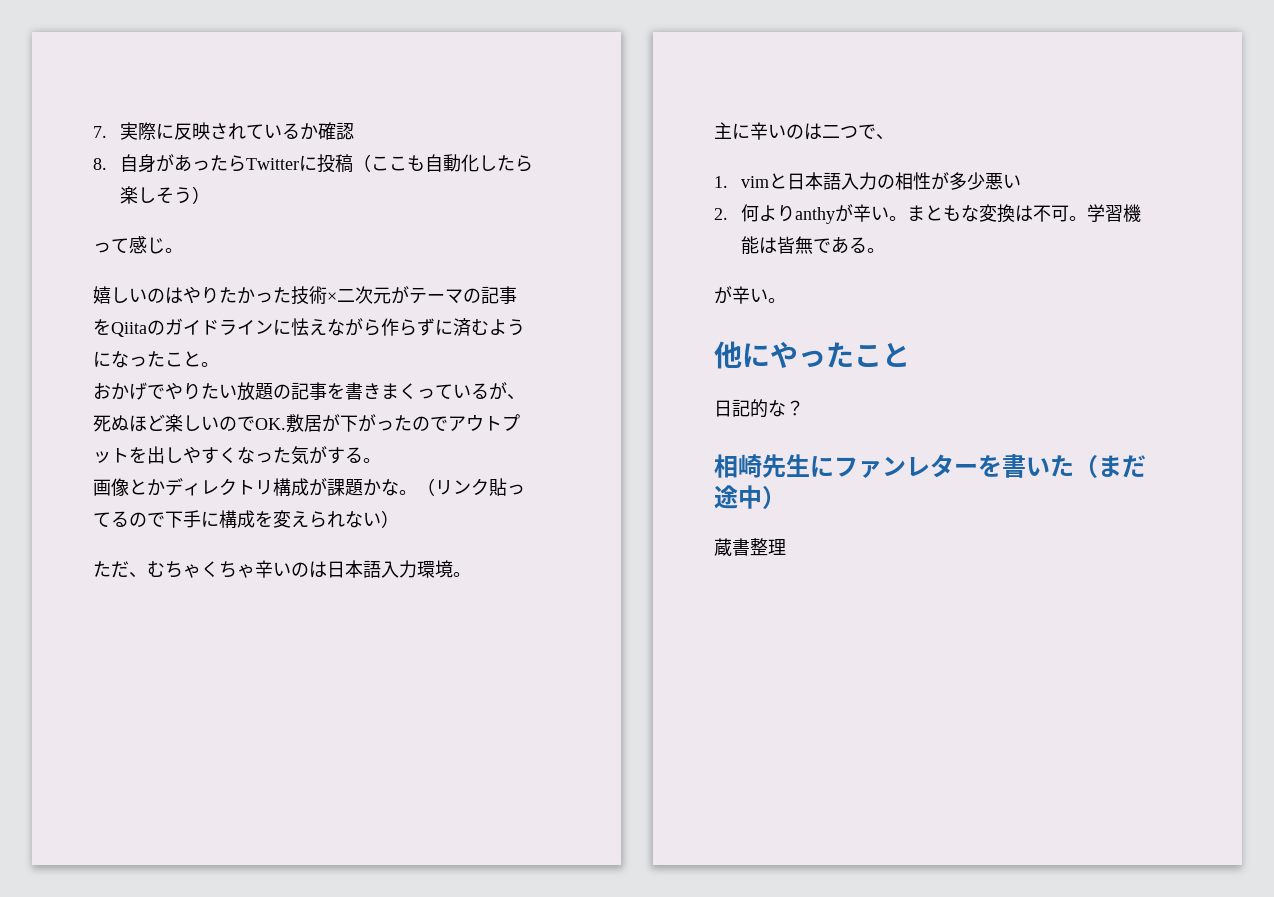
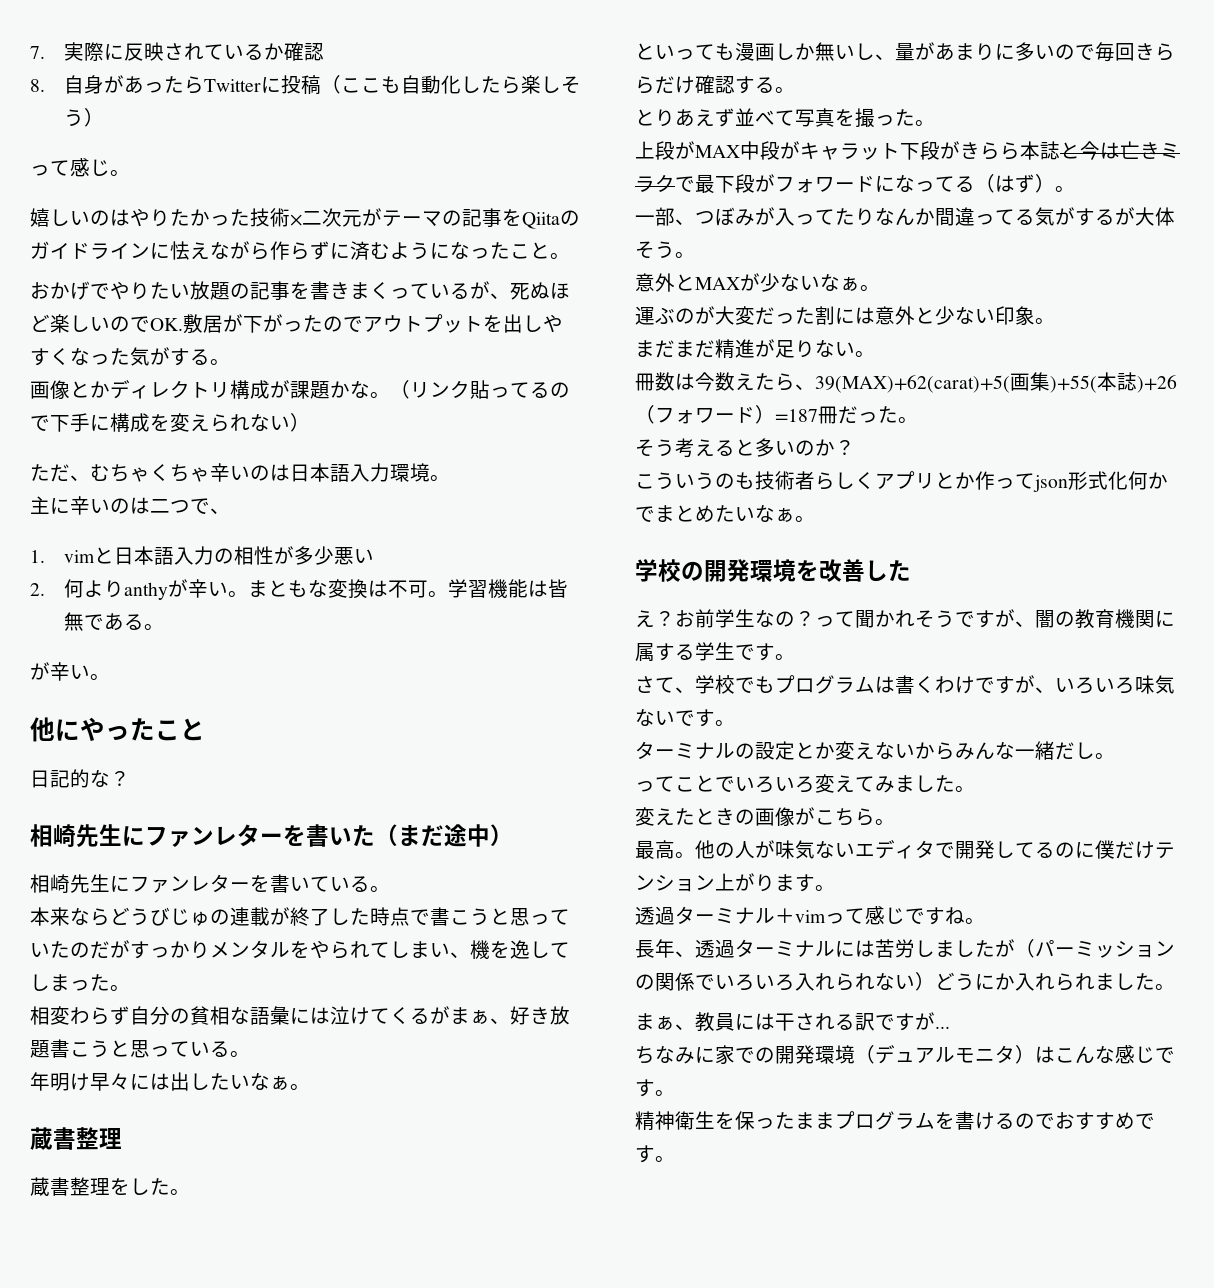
[714,538,786,556] 蔵書整理 -> [30,874,390,893] [30,907,570,926] [30,940,570,959] [30,974,130,991] [30,1006,570,1025] [30,1039,250,1058] [30,1072,310,1091] [30,1127,122,1150] [30,1177,190,1196] [635,42,1175,62] [635,75,795,94] [635,108,935,128] [635,141,1180,160] [635,174,1075,193] [635,207,1175,226] [635,241,695,259] [635,273,880,292] [635,306,1055,325] [635,339,875,358] [635,372,1177,393] [635,405,918,424] [635,438,855,458] [635,471,1168,492] [635,505,815,523] [635,559,911,582] [635,609,1175,629] [635,642,795,662] [635,675,1175,694] [635,709,735,727] [635,741,1115,760] [635,774,975,793] [635,807,895,826] [635,840,1175,859] [635,873,835,892] [635,906,985,925] [635,939,1175,958] [635,972,1175,991] [635,1012,950,1032] [635,1045,1175,1065] [635,1079,675,1097] [635,1111,1155,1130] [635,1145,675,1163] 相崎先生にファンレターを書いている。 // 本来ならどうびじゅの連載が終了した時点で書こうと思っていたのだがすっかりメンタルをやられてしまい、機を逸してしまった。 // 相変わらず自分の貧相な語彙には泣けてくるがまぁ、好き放題書こうと思っている。 // 年明け早々には出したいなぁ。 // 蔵書整理 // 蔵書整理をした。 // といっても漫画しか無いし、量があまりに多いので毎回きららだけ確認する。 // とりあえず並べて写真を撮った。 // 上段がMAX中段がキャラット下段がきらら本誌と今は亡きミラクで最下段がフォワードになってる（はず）。 // 一部、つぼみが入ってたりなんか間違ってる気がするが大体そう。 // 意外とMAXが少ないなぁ。 // 運ぶのが大変だった割には意外と少ない印象。 // まだまだ精進が足りない。 // 冊数は今数えたら、39(MAX)+62(carat)+5(画集)+55(本誌)+26（フォワード）=187冊だった。 // そう考えると多いのか？ // こういうのも技術者らしくアプリとか作ってjson形式化何かでまとめたいなぁ。 // 学校の開発環境を改善した // え？お前学生なの？って聞かれそうですが、闇の教育機関に属する学生です。 // さて、学校でもプログラムは書くわけですが、いろいろ味気ないです。 // ターミナルの設定とか変えないからみんな一緒だし。 // ってことでいろいろ変えてみました。 // 変えたときの画像がこちら。 // 最高。他の人が味気ないエディタで開発してるのに僕だけテンション上がります。 // 透過ターミナル＋vimって感じですね。 // 長年、透過ターミナルには苦労しましたが（パーミッションの関係でいろいろ入れられない）どうにか入れられました。 // まぁ、教員には干される訳ですが... // ちなみに家での開発環境（デュアルモニタ）はこんな感じです。 // 精神衛生を保ったままプログラムを書けるのでおすすめです。

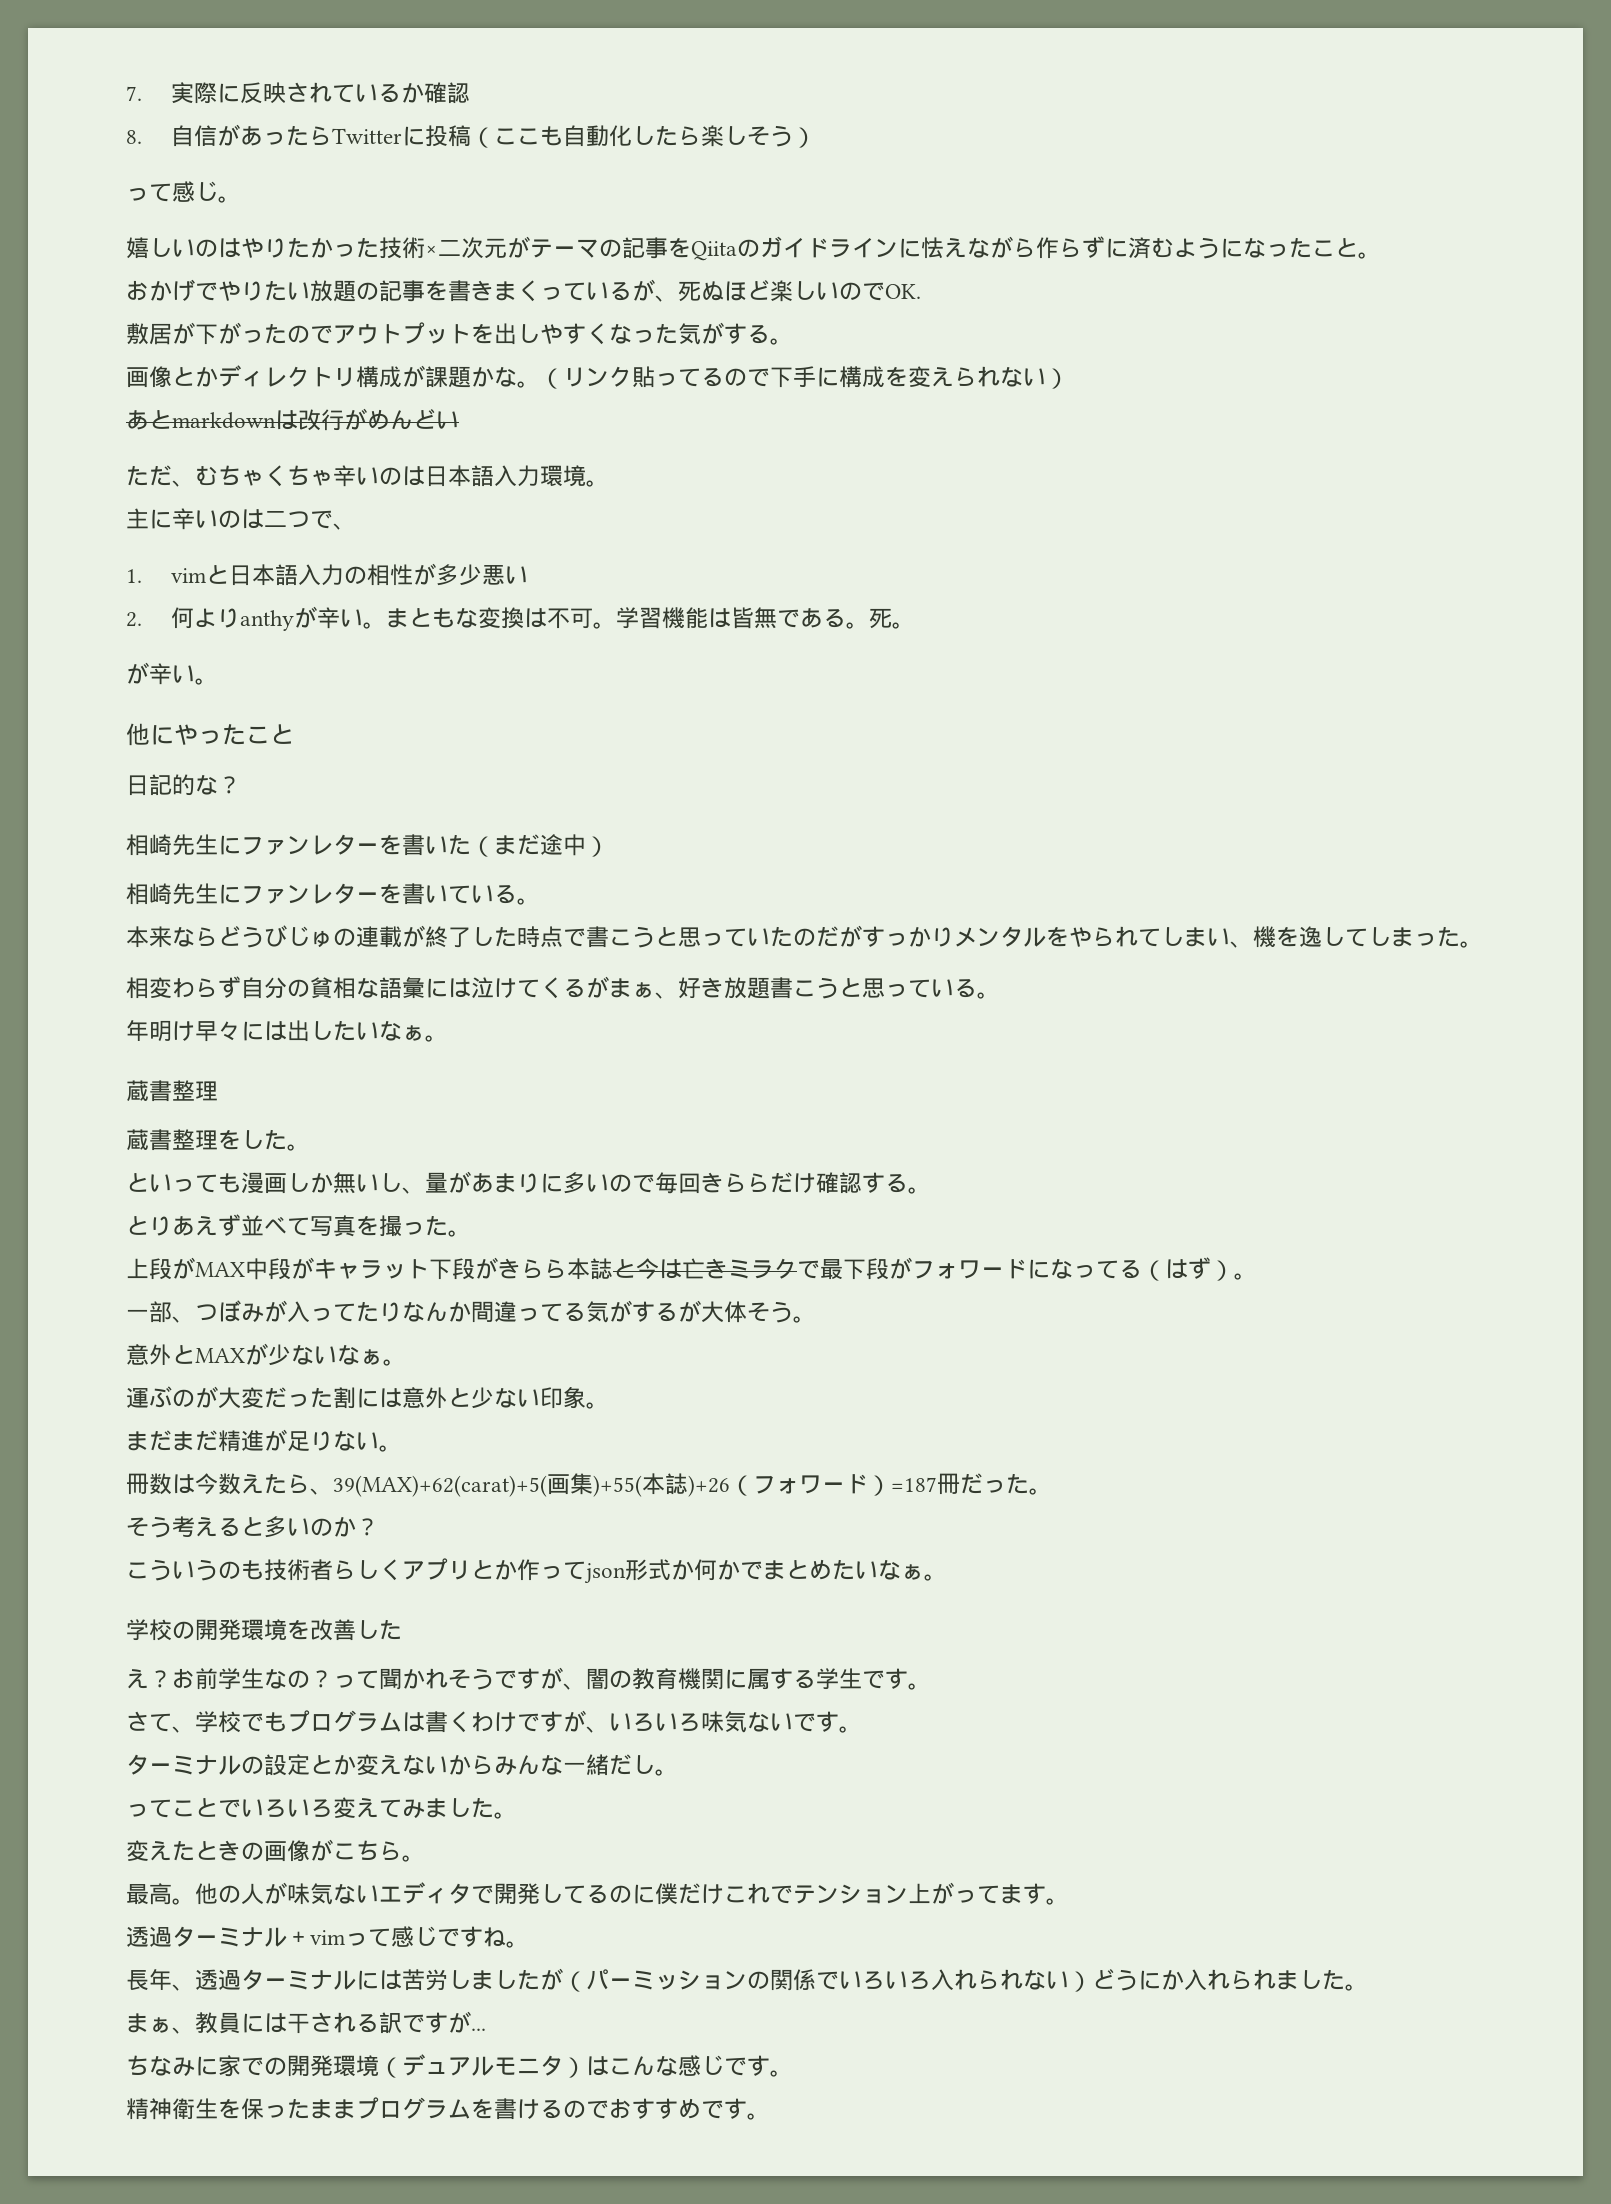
[84,75,105,94] 身 -> [193,125,217,147] 信
(183, 324) none -> (921, 291) //
(310, 422) none -> [126,408,459,431] // あとmarkdownは改行がめんどい
(165, 627) none -> [868,608,915,629] 死。
[1108,471,1128,490] 化 -> [671,1559,694,1580] か
(1155, 850) none -> [724,1883,793,1904] これで
[755,874,775,892] り -> [954,1885,1000,1904] って

